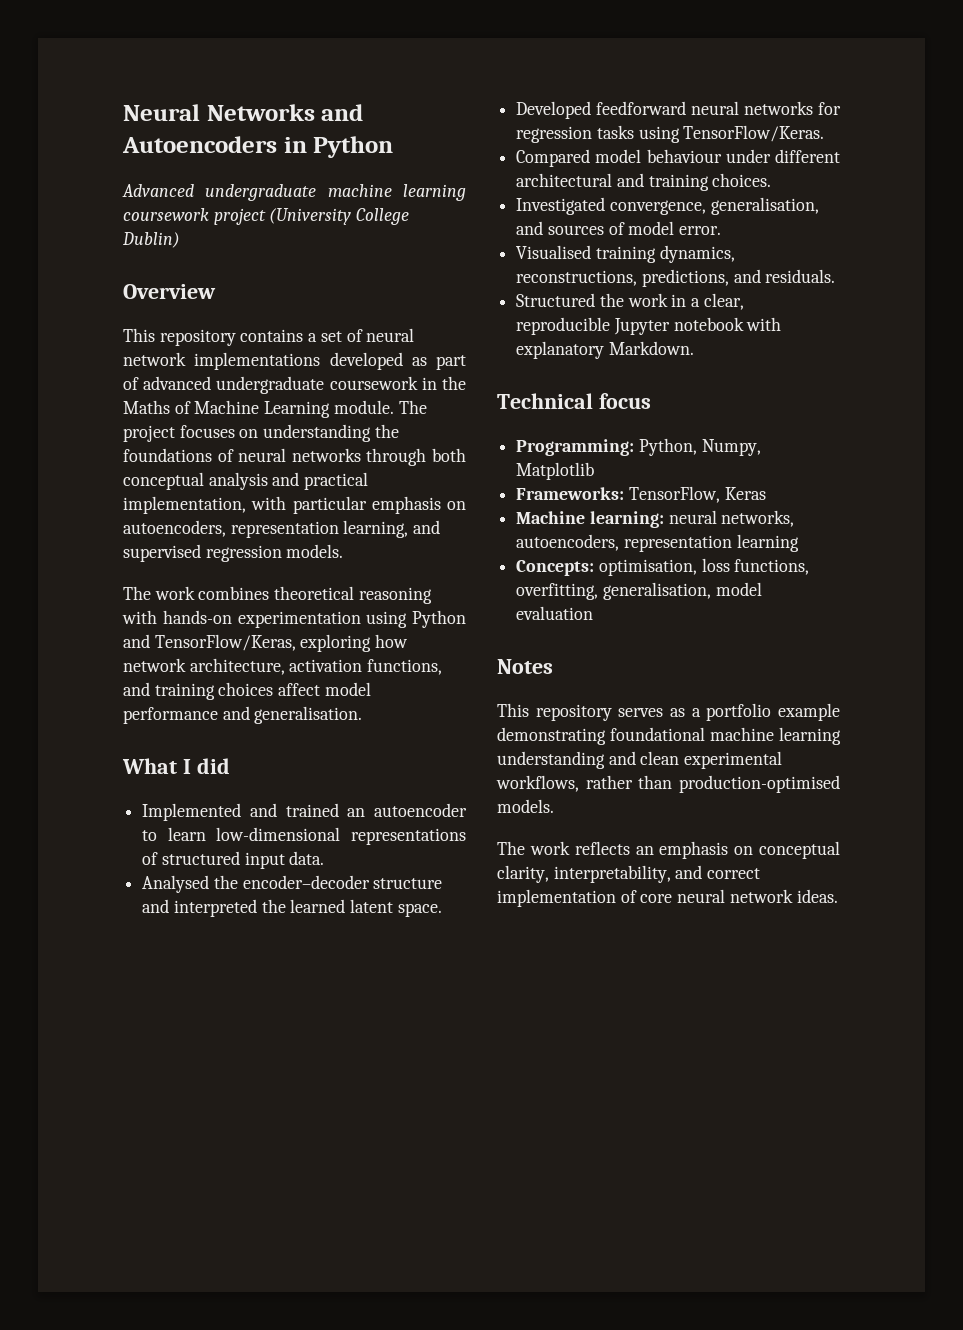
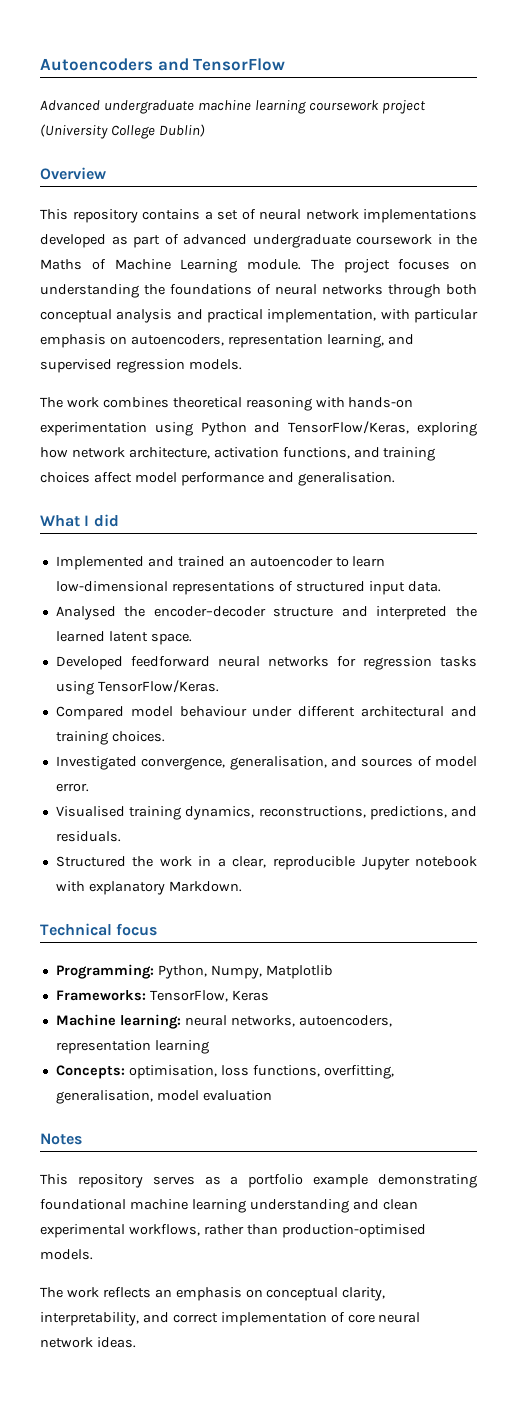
[123,104,364,121] [122,136,394,158] Neural Networks and Autoencoders in Python -> [40,58,286,71] Autoencoders and TensorFlow

